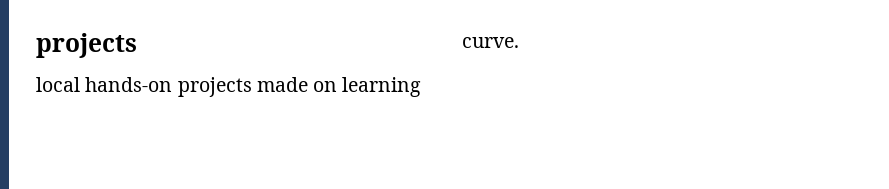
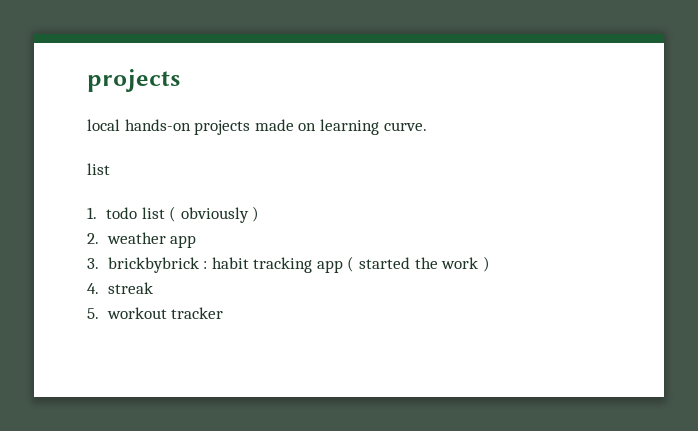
(519, 42) none -> [87,163,110,175] [87,206,260,223] [87,232,197,248] [87,256,490,273] [87,282,153,294] [87,307,224,319] // list // 1. todo list ( obviously ) // 2. weather app // 3. brickbybrick : habit tracking app ( started the work ) // 4. streak // 5. workout tracker

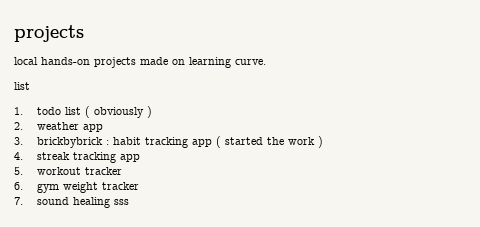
(153, 288) none -> [72,152,140,163] tracking app
(224, 313) none -> [14,182,139,193] [14,197,129,208] // 6. gym weight tracker // 7. sound healing sss

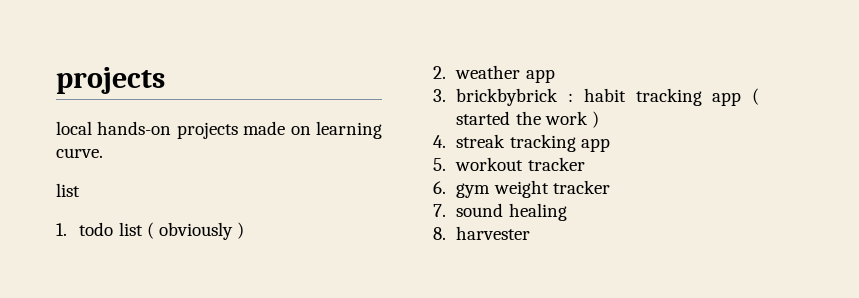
[113,199,129,205] sss -> [433,226,531,240] // 8. harvester

